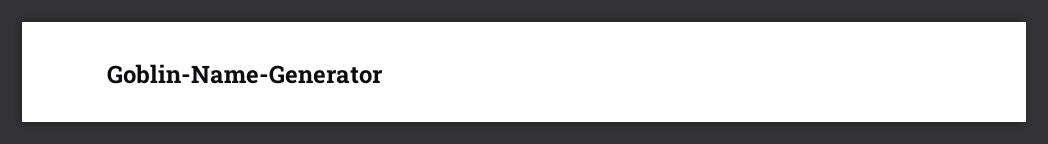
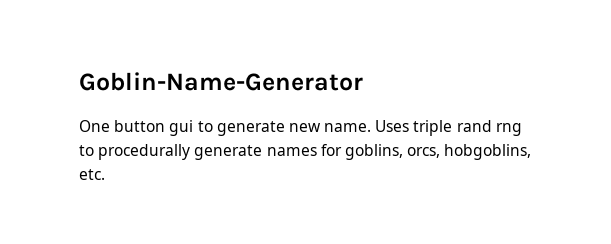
(383, 74) none -> [79,120,522,136] [79,144,532,160] [79,169,105,180] // One button gui to generate new name. Uses triple rand rng to procedurally generate names for goblins, orcs, hobgoblins, etc.

